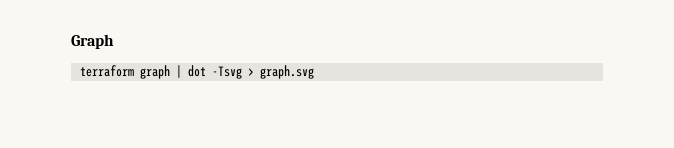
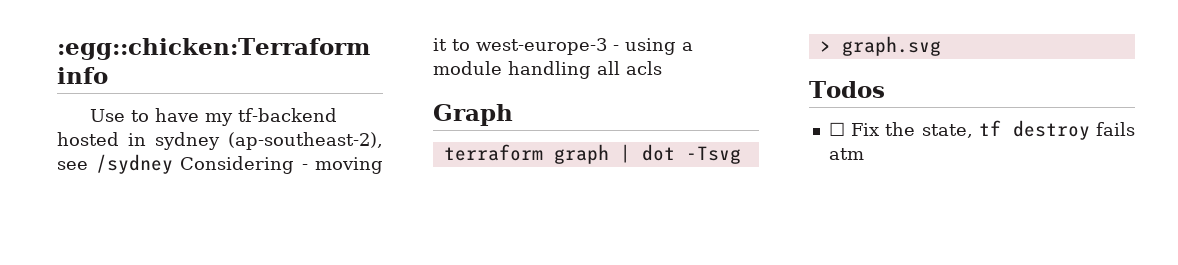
(71, 41) none -> [57,38,370,60] [57,67,108,84] [89,108,337,126] [57,132,383,150] [57,154,383,174] [433,38,693,55] [433,61,662,79] :egg::chicken:Terraform info // Use to have my tf-backend hosted in sydney (ap-southeast-2), see /sydney Considering - moving it to west-europe-3 - using a module handling all acls //
(314, 72) none -> [809,81,885,98] [828,120,1135,140] [828,148,864,160] // Todos // ☐ Fix the state, tf destroy fails atm

